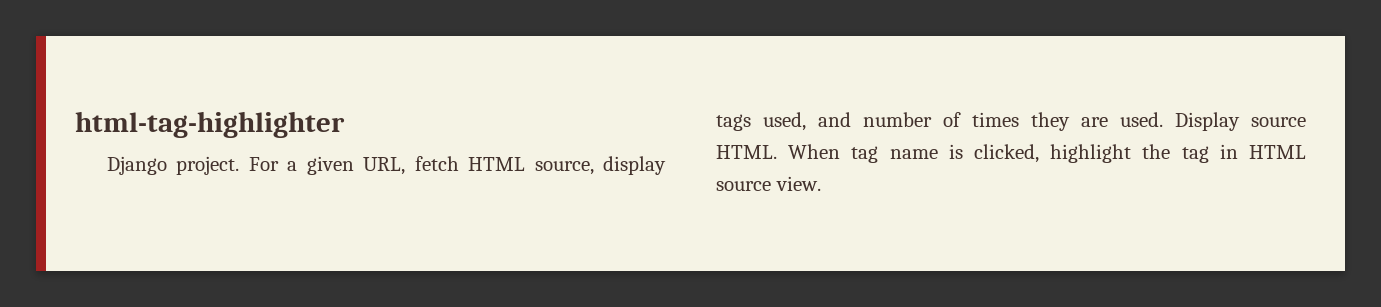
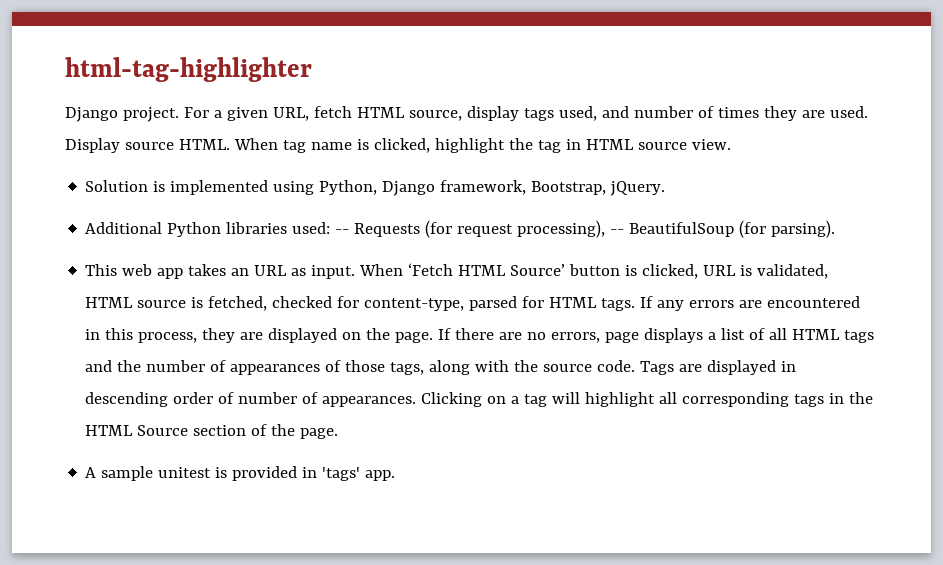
(821, 183) none -> [85,180,666,196] [85,220,836,238] [85,263,829,279] [85,296,861,311] [85,328,875,343] [85,360,797,375] [85,392,874,407] [85,424,339,439] [85,466,396,481] // Solution is implemented using Python, Django framework, Bootstrap, jQuery. // Additional Python libraries used: -- Requests (for request processing), -- BeautifulSoup (for parsing). // This web app takes an URL as input. When ‘Fetch HTML Source’ button is clicked, URL is validated, HTML source is fetched, checked for content-type, parsed for HTML tags. If any errors are encountered in this process, they are displayed on the page. If there are no errors, page displays a list of all HTML tags and the number of appearances of those tags, along with the source code. Tags are displayed in descending order of number of appearances. Clicking on a tag will highlight all corresponding tags in the HTML Source section of the page. // A sample unitest is provided in 'tags' app.

